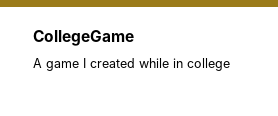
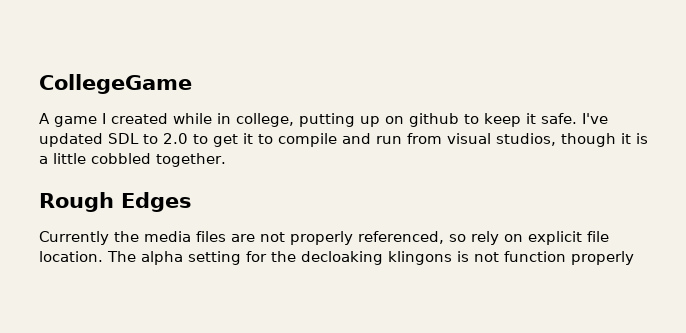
[187,58,230,71] college -> [236,113,608,127] [39,133,648,147] [39,153,226,167] [39,192,192,212] [39,231,609,245] [39,251,634,265] college, putting up on github to keep it safe. I've updated SDL to 2.0 to get it to compile and run from visual studios, though it is a little cobbled together. // Rough Edges // Currently the media files are not properly referenced, so rely on explicit file location. The alpha setting for the decloaking klingons is not function properly

